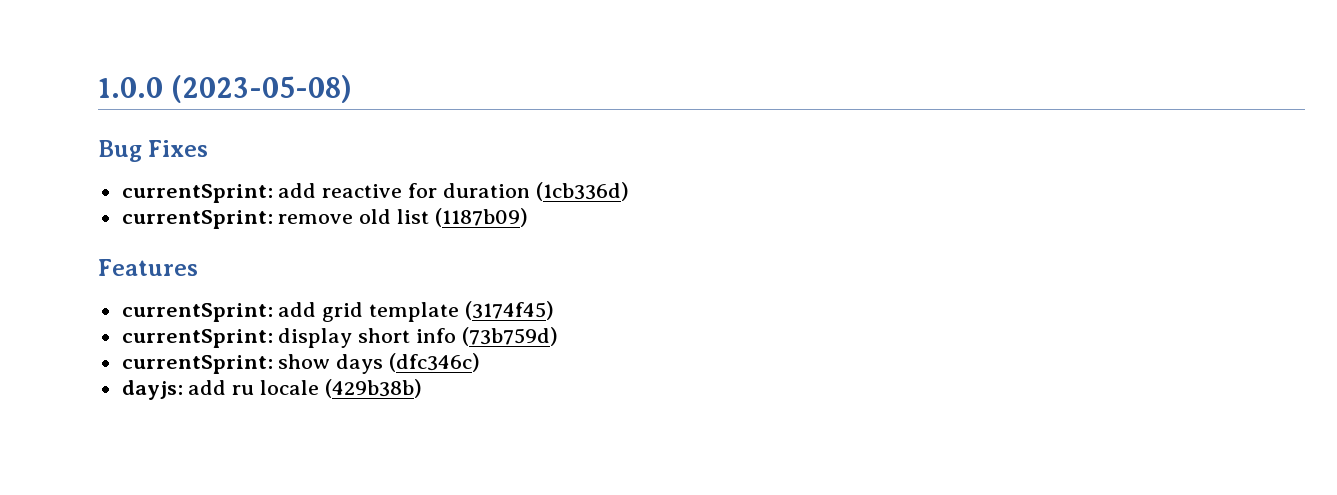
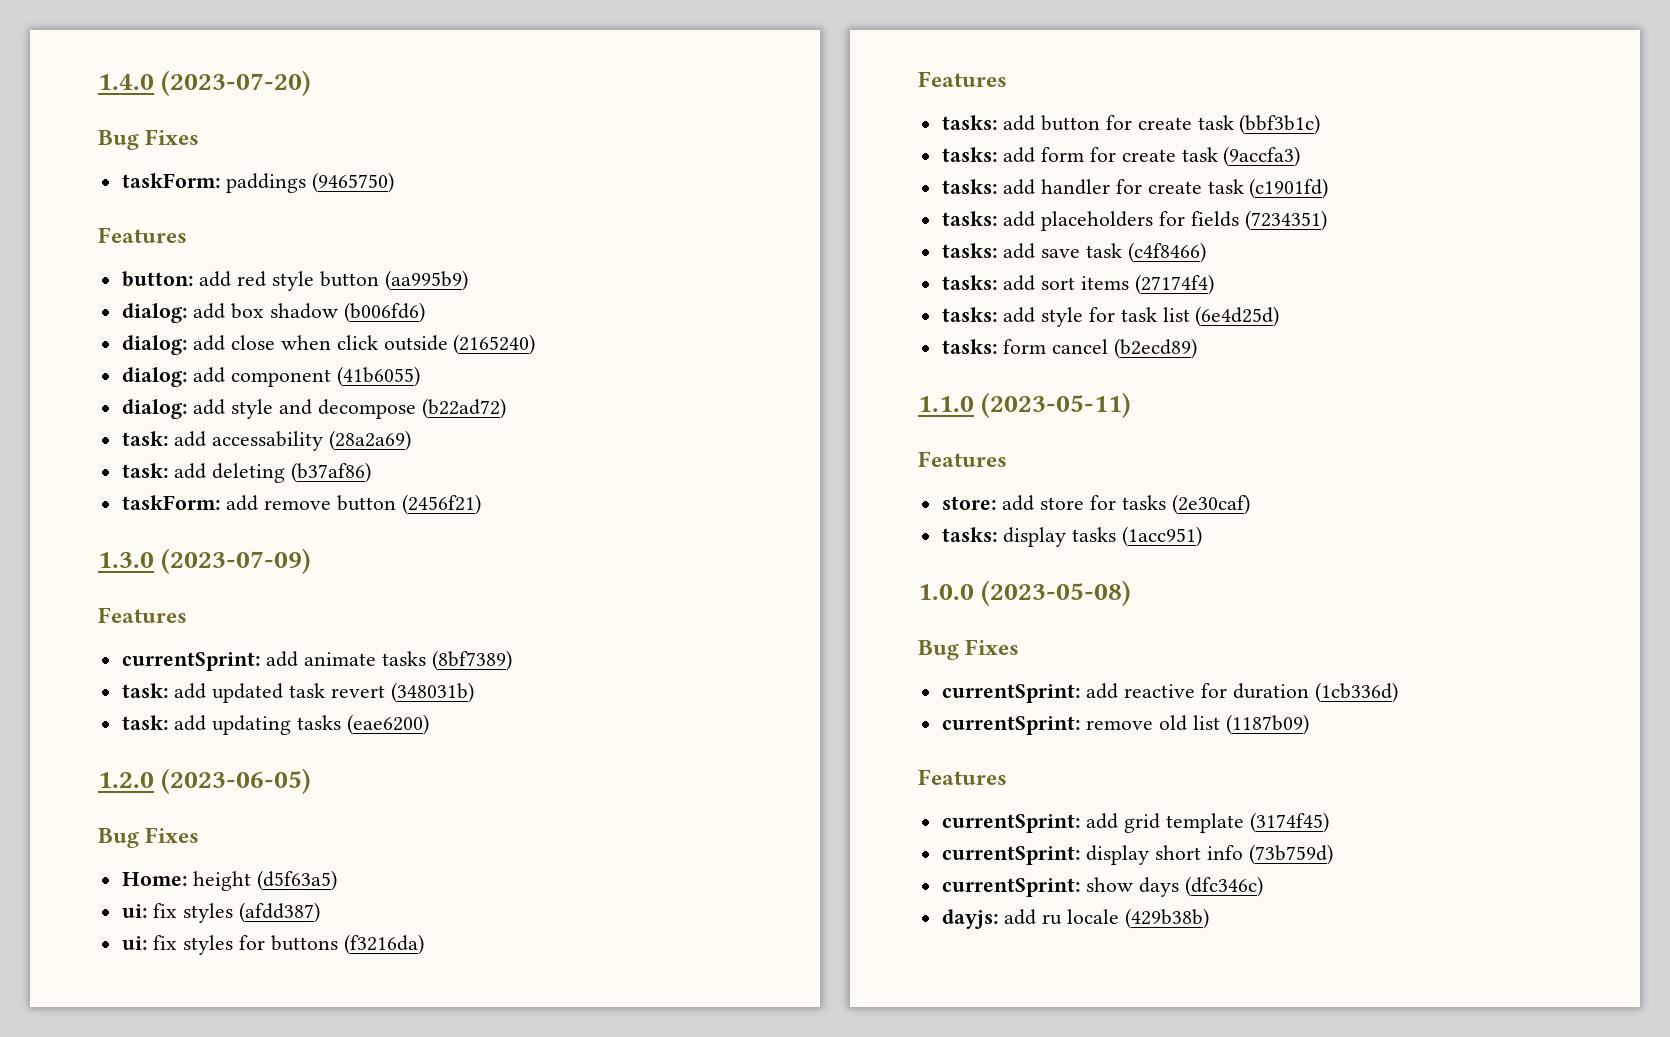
(98, 87) none -> [98,70,312,96] [98,129,200,150] [121,172,395,193] [98,227,187,243] [121,270,468,291] [121,302,425,323] [121,334,536,355] [121,366,421,387] [121,398,506,419] [121,430,412,451] [121,462,372,483] [121,494,481,515] [98,548,312,574] [98,607,187,623] [121,650,512,671] [121,682,474,703] [121,714,429,735] [98,768,312,794] [98,827,200,848] [121,870,338,891] [121,902,321,923] [121,934,424,955] [918,71,1007,87] [941,114,1321,135] [941,146,1301,167] [941,178,1329,199] [941,210,1327,231] [941,242,1206,263] [941,274,1214,295] [941,306,1280,327] [941,338,1198,359] [918,392,1132,418] [918,451,1007,467] [941,494,1250,515] [941,526,1203,547] 1.4.0 (2023-07-20) // Bug Fixes // taskForm: paddings (9465750) // Features // button: add red style button (aa995b9) // dialog: add box shadow (b006fd6) // dialog: add close when click outside (2165240) // dialog: add component (41b6055) // dialog: add style and decompose (b22ad72) // task: add accessability (28a2a69) // task: add deleting (b37af86) // taskForm: add remove button (2456f21) // 1.3.0 (2023-07-09) // Features // currentSprint: add animate tasks (8bf7389) // task: add updated task revert (348031b) // task: add updating tasks (eae6200) // 1.2.0 (2023-06-05) // Bug Fixes // Home: height (d5f63a5) // ui: fix styles (afdd387) // ui: fix styles for buttons (f3216da) // Features // tasks: add button for create task (bbf3b1c) // tasks: add form for create task (9accfa3) // tasks: add handler for create task (c1901fd) // tasks: add placeholders for fields (7234351) // tasks: add save task (c4f8466) // tasks: add sort items (27174f4) // tasks: add style for task list (6e4d25d) // tasks: form cancel (b2ecd89) // 1.1.0 (2023-05-11) // Features // store: add store for tasks (2e30caf) // tasks: display tasks (1acc951) //

